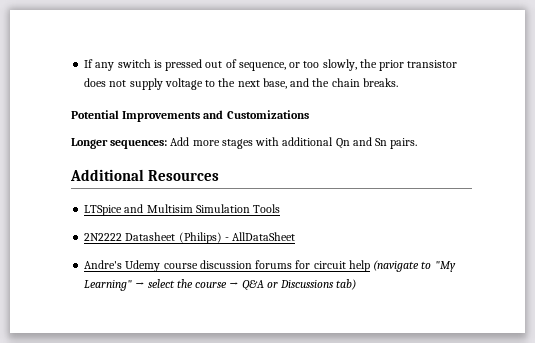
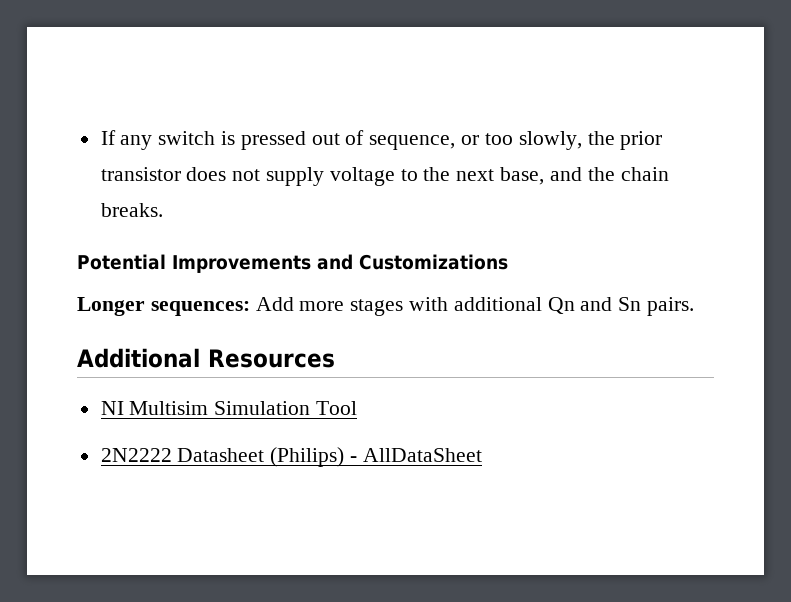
[84,204,144,216] LTSpice and -> [100,401,124,415] NI
[253,204,281,213] Tools -> [316,401,358,415] Tool
[84,260,456,272] [84,279,357,291] // Andre's Udemy course discussion forums for circuit help (navigate to "My Learning" → select the course → Q&A or Discussions tab) -> (482, 455) none

